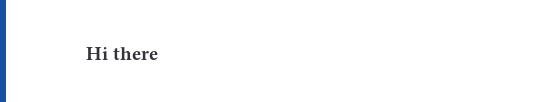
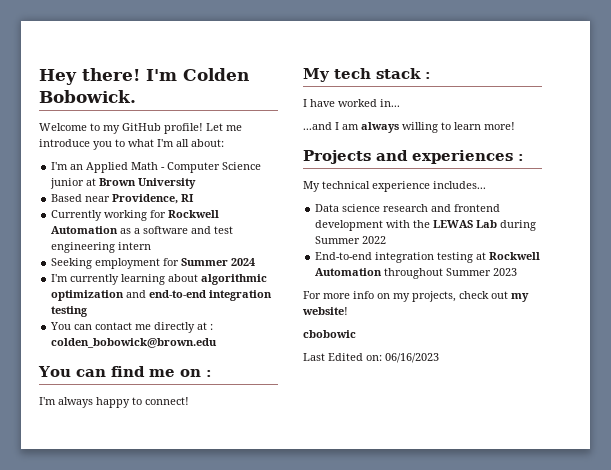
[86,47,159,60] Hi there -> [39,68,249,85] [39,90,136,103] [39,123,242,134] [39,139,224,150] [51,162,262,173] [50,178,197,189] [51,194,195,204] [51,210,220,221] [51,226,234,234] [51,242,152,253] [51,258,256,269] [51,274,268,285] [51,290,273,301] [51,306,89,317] [50,322,214,333] [51,338,218,348] [38,366,212,377] [39,397,189,408] [303,68,431,82] [303,99,400,107] [303,122,515,133] [303,150,524,164] [303,181,486,192] [315,204,501,212] [315,220,537,231] [315,236,387,244] [315,252,541,263] [315,268,518,279] [303,291,529,302] [302,307,348,315] [303,330,356,338] [303,353,439,363] Hey there! I'm Colden Bobowick. // Welcome to my GitHub profile! Let me introduce you to what I'm all about: // I'm an Applied Math - Computer Science junior at Brown University // Based near Providence, RI // Currently working for Rockwell Automation as a software and test engineering intern // Seeking employment for Summer 2024 // I'm currently learning about algorithmic optimization and end-to-end integration testing // You can contact me directly at : colden_bobowick@brown.edu // You can find me on : // I'm always happy to connect! // My tech stack : // I have worked in... // ...and I am always willing to learn more! // Projects and experiences : // My technical experience includes... // Data science research and frontend development with the LEWAS Lab during Summer 2022 // End-to-end integration testing at Rockwell Automation throughout Summer 2023 // For more info on my projects, check out my website! // cbobowic // Last Edited on: 06/16/2023

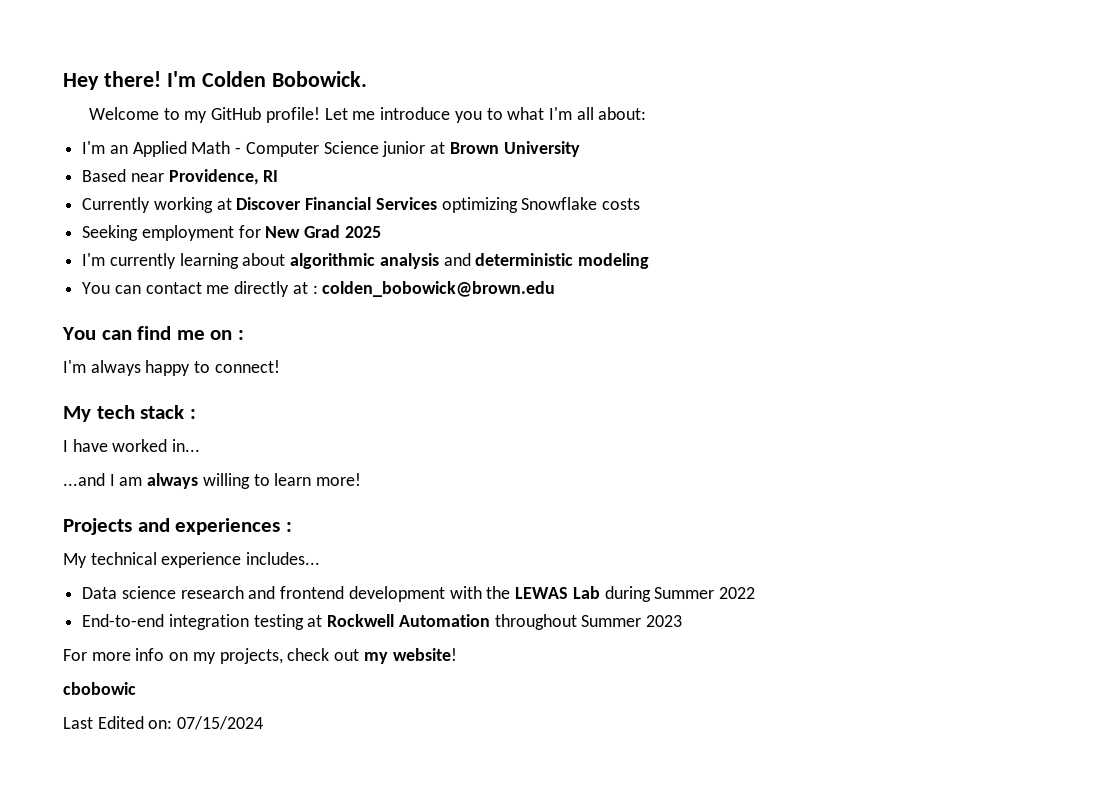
[150,210,220,218] [51,226,234,234] [51,242,152,253] for Rockwell Automation as a software and test engineering intern -> [216,197,641,213] at Discover Financial Services optimizing Snowflake costs
[181,258,256,266] Summer 2024 -> [265,225,381,238] New Grad 2025
[51,290,273,301] [51,306,89,317] optimization and end-to-end integration testing -> [379,253,650,269] analysis and deterministic modeling
[385,353,439,363] 06/16/2023 -> [177,716,264,730] 07/15/2024

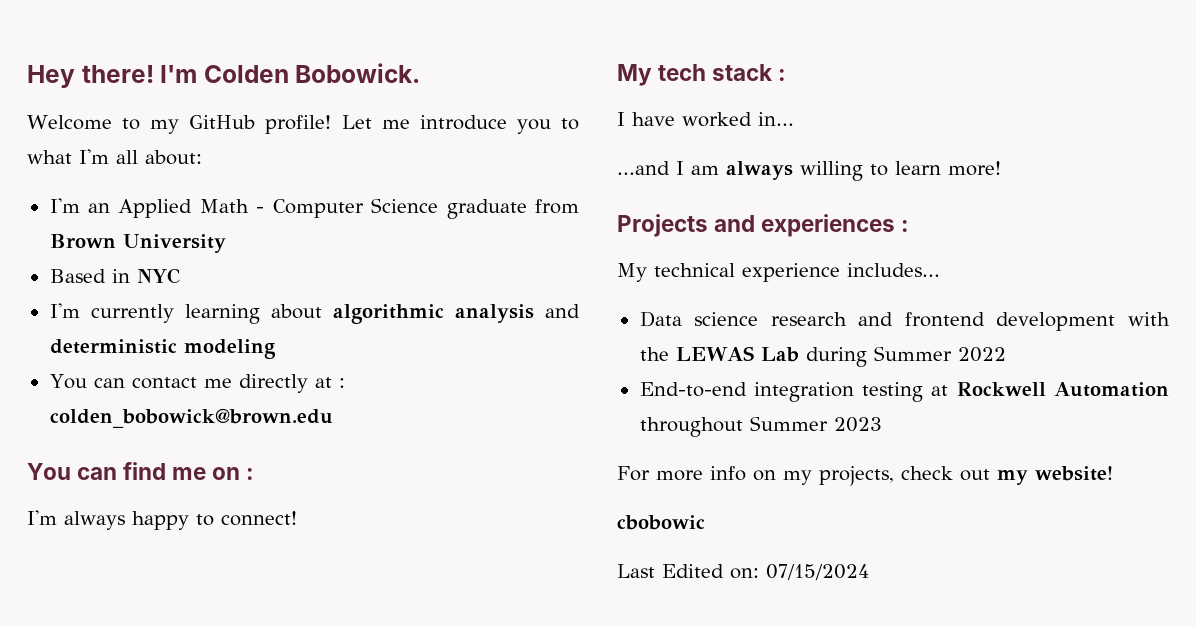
[382,141,446,157] junior at -> [446,199,579,219] graduate from
[130,169,279,185] [82,197,641,213] [82,225,381,241] near Providence, RI // Currently working at Discover Financial Services optimizing Snowflake costs // Seeking employment for New Grad 2025 -> [111,268,180,284] in NYC

